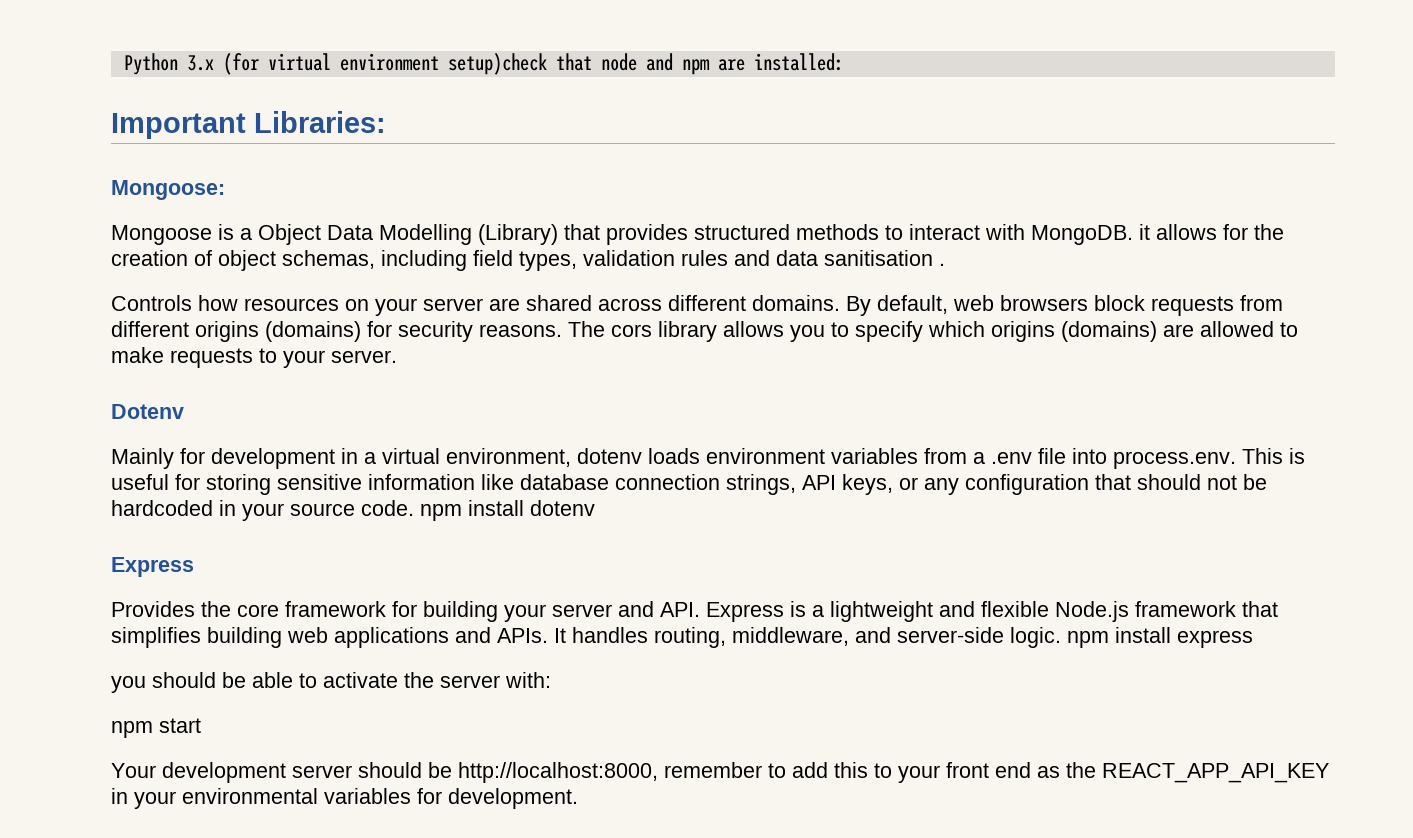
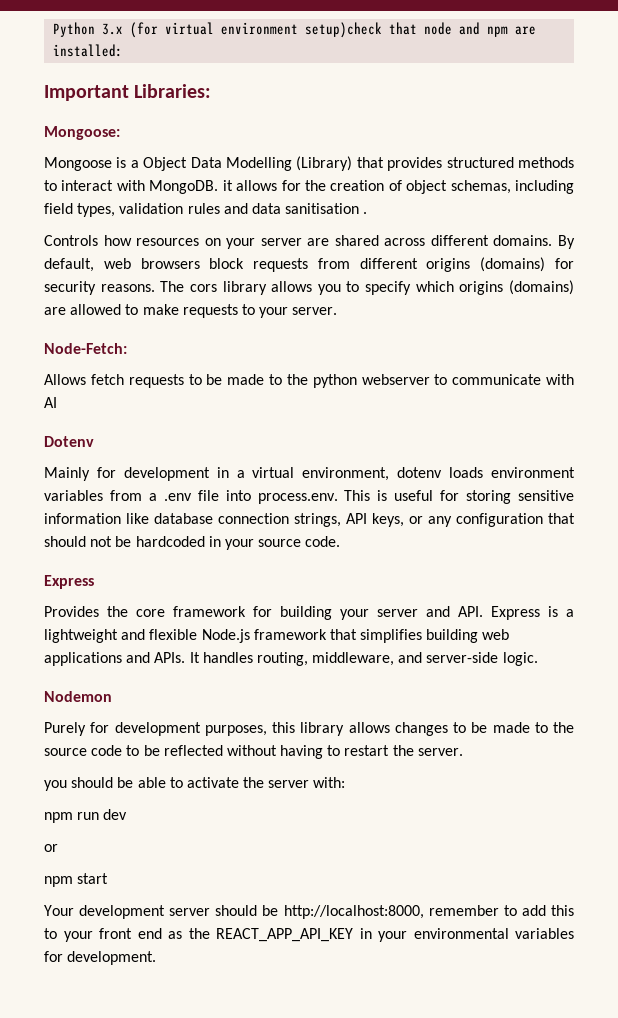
(397, 356) none -> [44,343,127,354] [44,374,574,388] [44,397,57,408] // Node-Fetch: // Allows fetch requests to be made to the python webserver to communicate with AI
[420,500,595,521] npm install dotenv -> (341, 541) none
[1067,627,1253,648] npm install express -> [44,691,112,702] [44,722,574,736] [44,745,463,759] // Nodemon // Purely for development purposes, this library allows changes to be made to the source code to be reflected without having to restart the server.
(551, 680) none -> [44,809,128,823] [44,844,58,852] // npm run dev // or

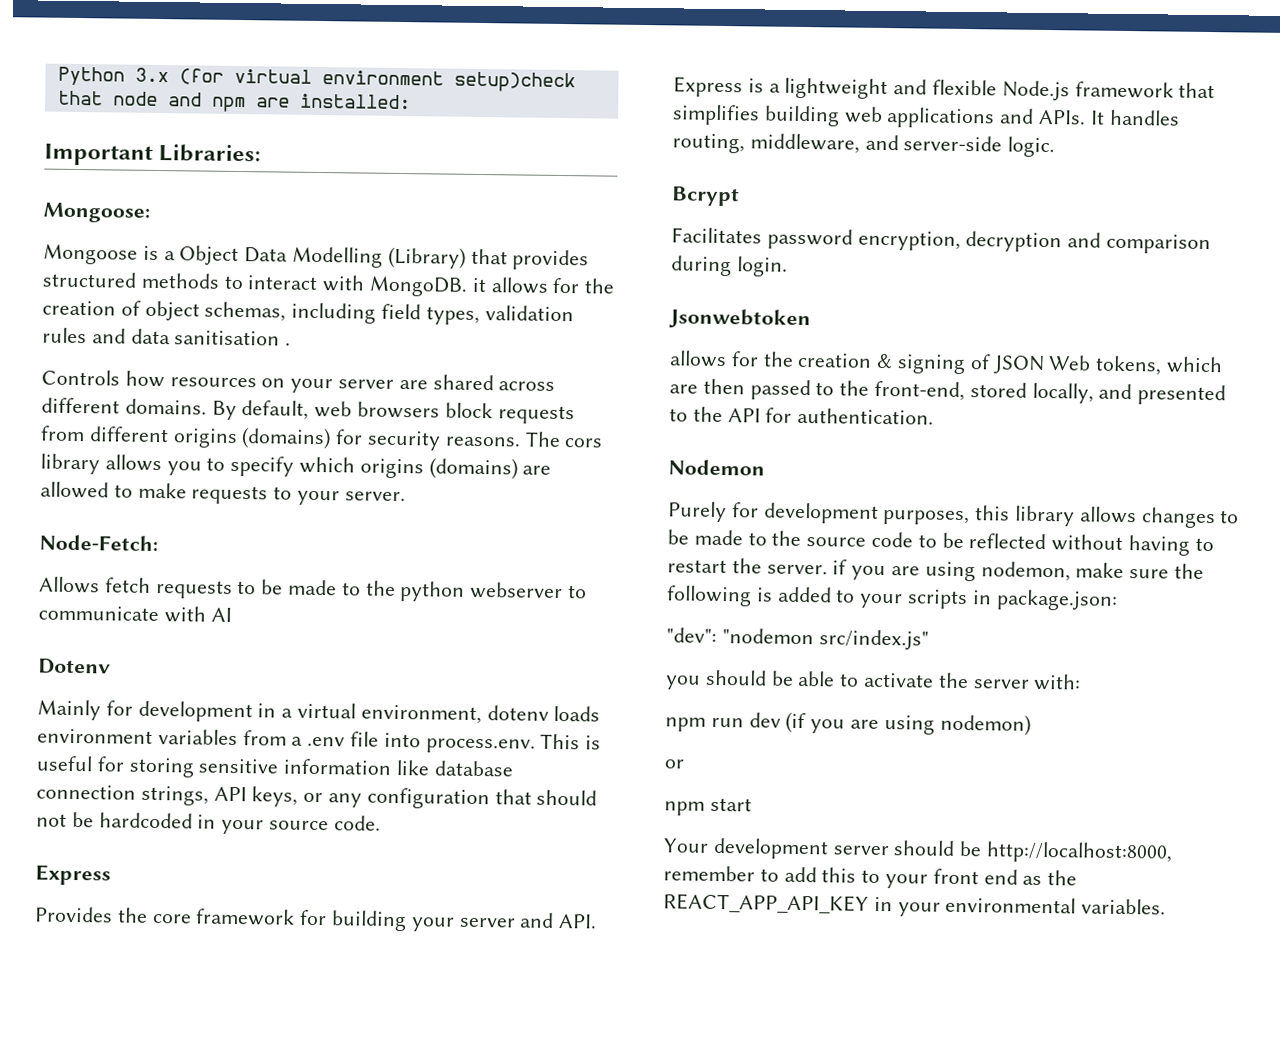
(538, 659) none -> [671,186,740,207] [671,227,1212,255] [671,255,788,277] [668,308,811,330] [669,350,1224,376] [669,378,1227,406] [669,406,935,425] // Bcrypt // Facilitates password encryption, decryption and comparison during login. // Jsonwebtoken // allows for the creation & signing of JSON Web tokens, which are then passed to the front-end, stored locally, and presented to the API for authentication.
(463, 752) none -> [832,559,1205,582] [666,585,1118,611] [666,627,929,651] if you are using nodemon, make sure the following is added to your scripts in package.json: // "dev": "nodemon src/index.js"
(128, 814) none -> [785,711,1031,736] (if you are using nodemon)
[515,928,574,939] [44,951,157,965] variables for development. -> [1081,898,1167,915] variables.

